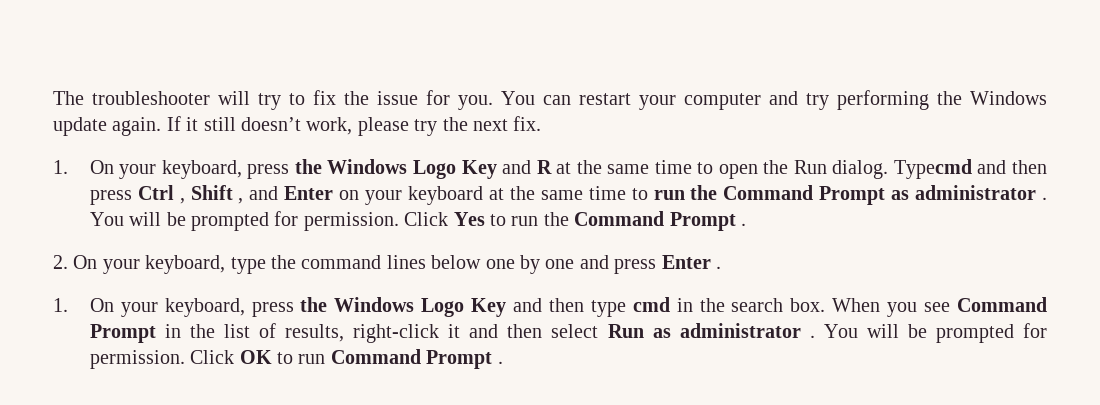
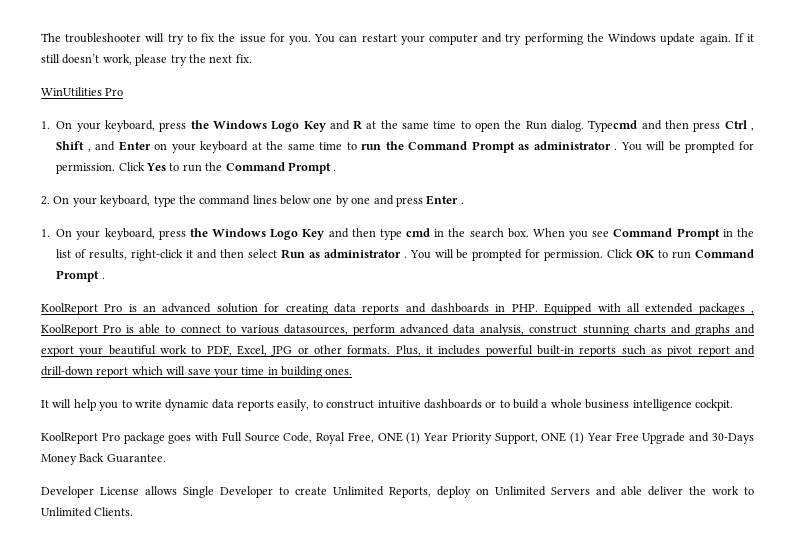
(542, 123) none -> [41,87,124,96] // WinUtilities Pro
(503, 362) none -> [41,303,754,315] [41,324,755,336] [41,345,756,357] [41,366,353,378] [41,399,733,411] [41,432,755,444] [41,453,166,465] [41,486,754,498] [41,507,134,517] // KoolReport Pro is an advanced solution for creating data reports and dashboards in PHP. Equipped with all extended packages , KoolReport Pro is able to connect to various datasources, perform advanced data analysis, construct stunning charts and graphs and export your beautiful work to PDF, Excel, JPG or other formats. Plus, it includes powerful built-in reports such as pivot report and drill-down report which will save your time in building ones. // It will help you to write dynamic data reports easily, to construct intuitive dashboards or to build a whole business intelligence cockpit. // KoolReport Pro package goes with Full Source Code, Royal Free, ONE (1) Year Priority Support, ONE (1) Year Free Upgrade and 30-Days Money Back Guarantee. // Developer License allows Single Developer to create Unlimited Reports, deploy on Unlimited Servers and able deliver the work to Unlimited Clients.

